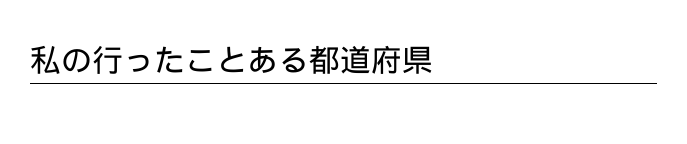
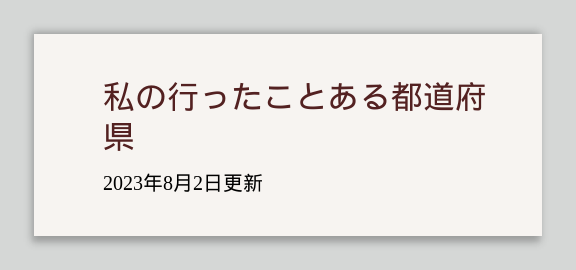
(433, 60) none -> [103,173,263,192] // 2023年8月2日更新

